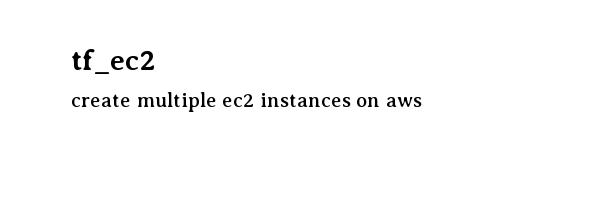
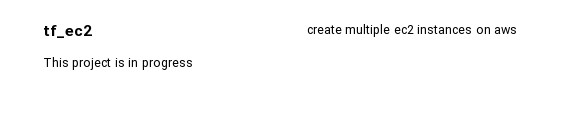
(155, 61) none -> [43,57,193,70] // This project is in progress

